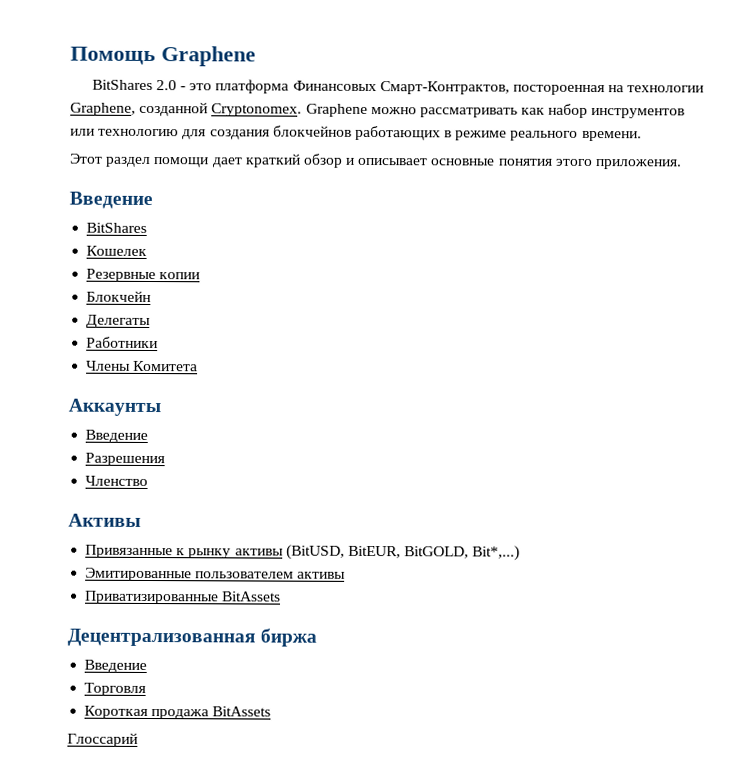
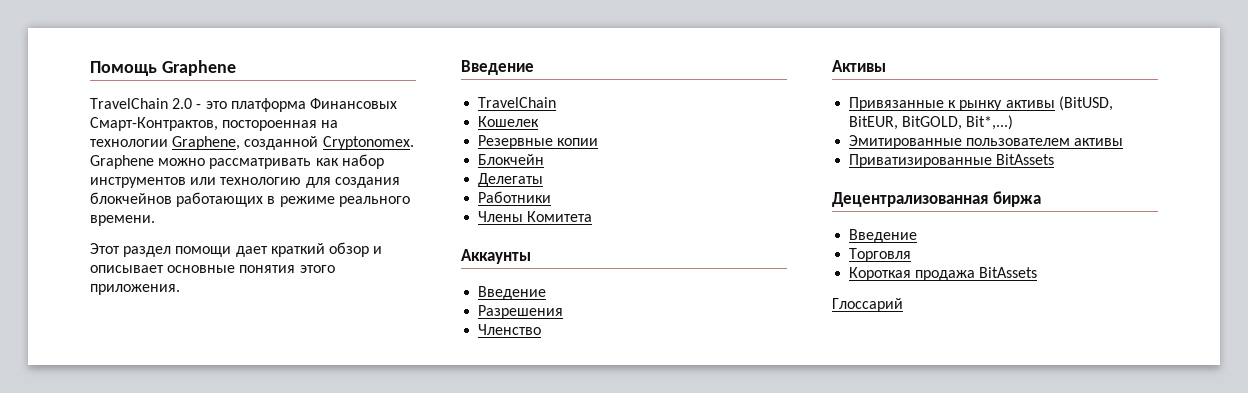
[91,79,153,91] BitShares -> [90,98,168,109] TravelChain
[86,222,148,233] BitShares -> [478,97,557,108] TravelChain

